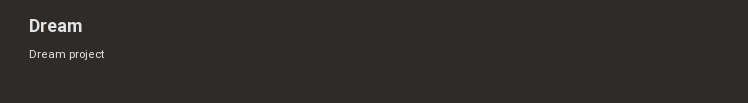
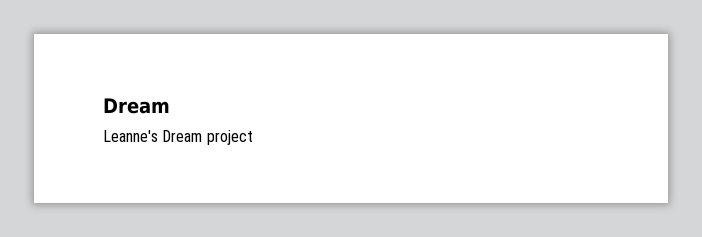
(82, 25) none -> [103,130,158,142] Leanne's

